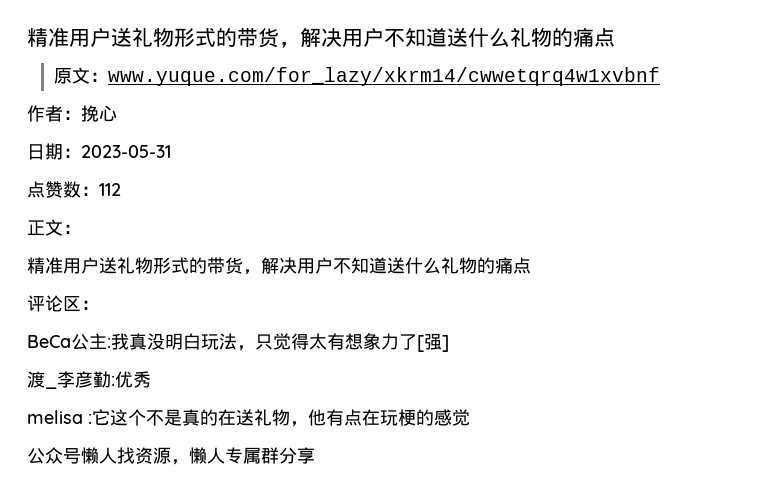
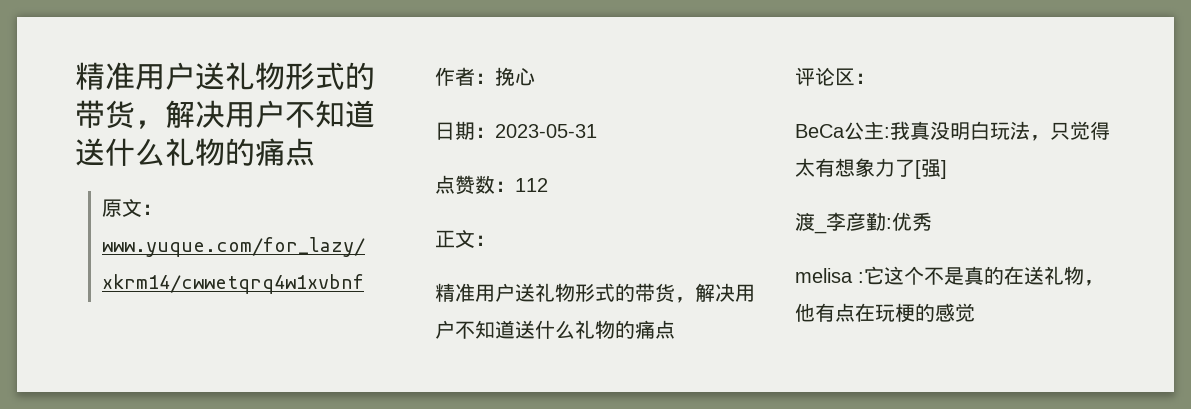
[27,447,315,465] // 公众号懒人找资源，懒人专属群分享 -> (975, 312) none

